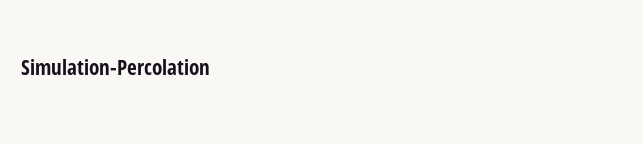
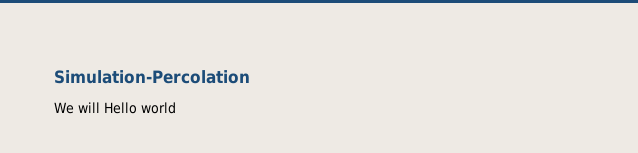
(210, 67) none -> [54,102,176,114] // We will Hello world

